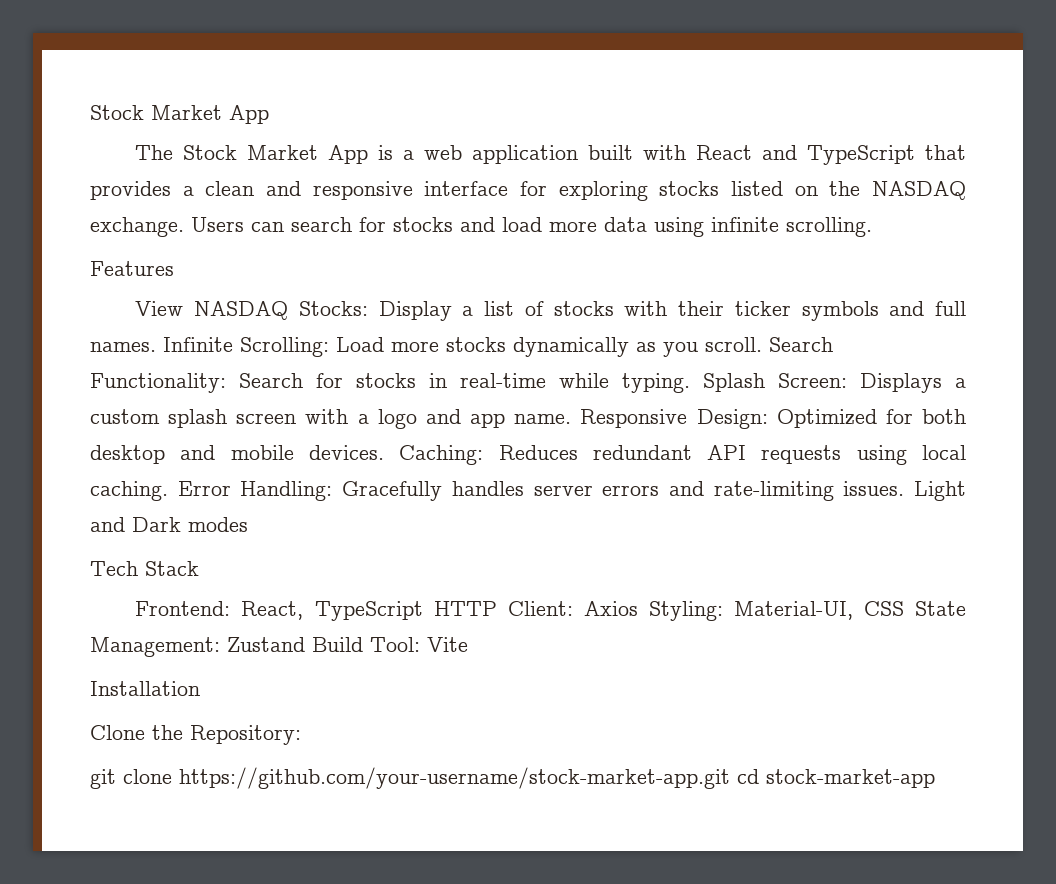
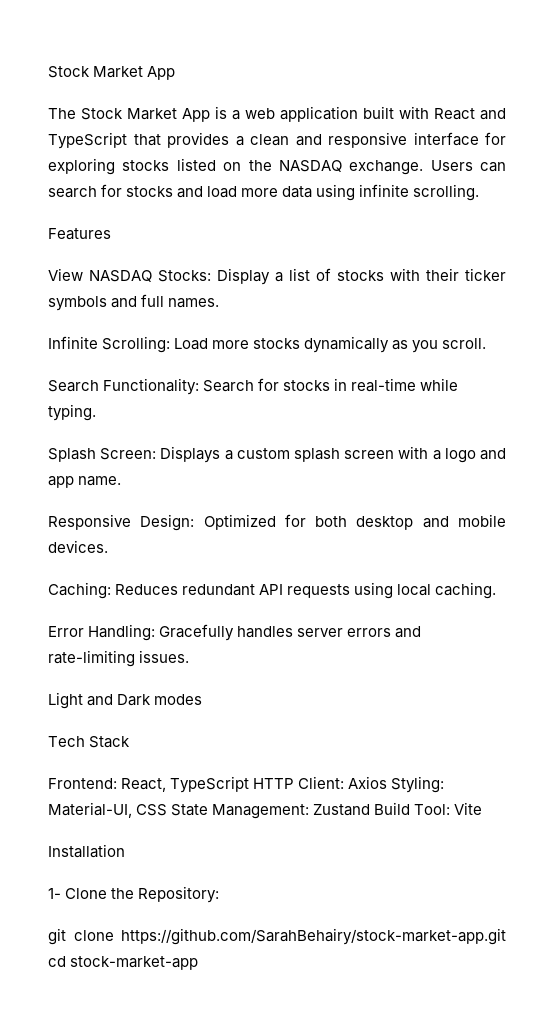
(156, 347) none -> (220, 303) //
(762, 344) none -> (487, 343) //
(690, 383) none -> (96, 412) //
(572, 419) none -> (122, 481) //
(384, 452) none -> (108, 546) //
(168, 491) none -> (497, 590) //
(905, 488) none -> (190, 656) //
(200, 688) none -> [48,888,61,899] 1-
[179,767,730,789] https://github.com/your-username/stock-market-app.git -> [120,928,506,945] https://github.com/SarahBehairy/stock-market-app.git

